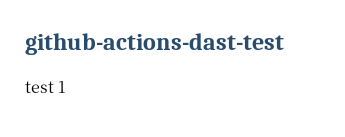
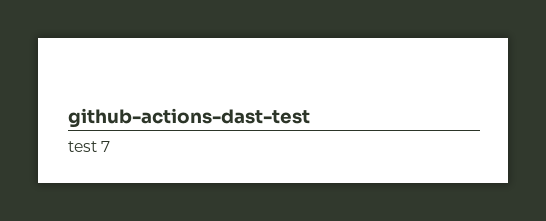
[58,81,67,93] 1 -> [101,141,111,152] 7

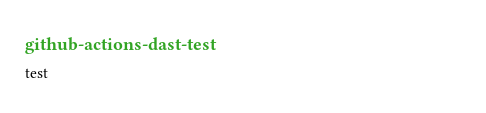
[101,141,111,152] 7 -> (48, 73) none

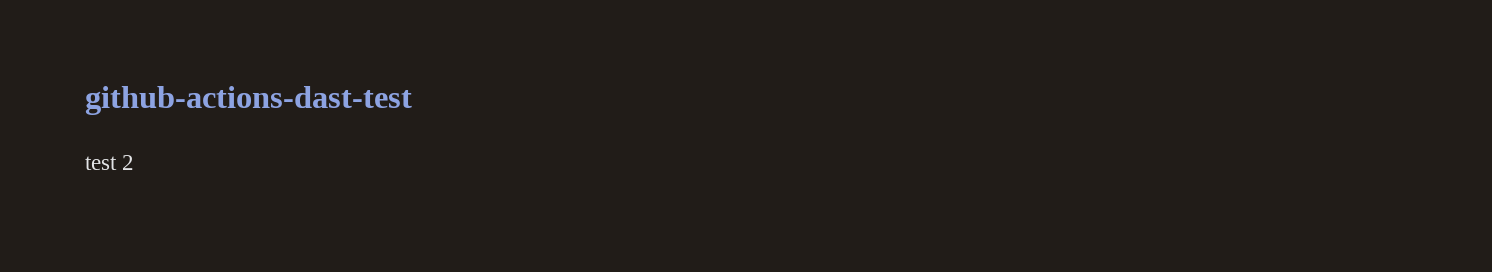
(48, 73) none -> [122,155,135,170] 2

